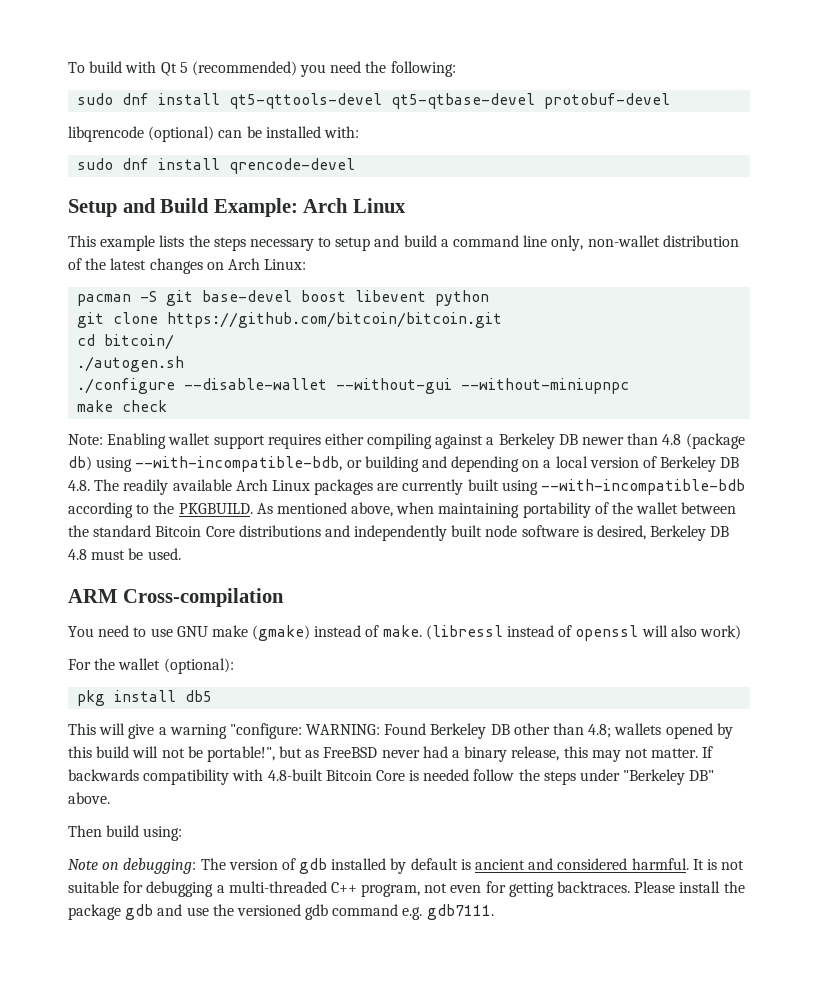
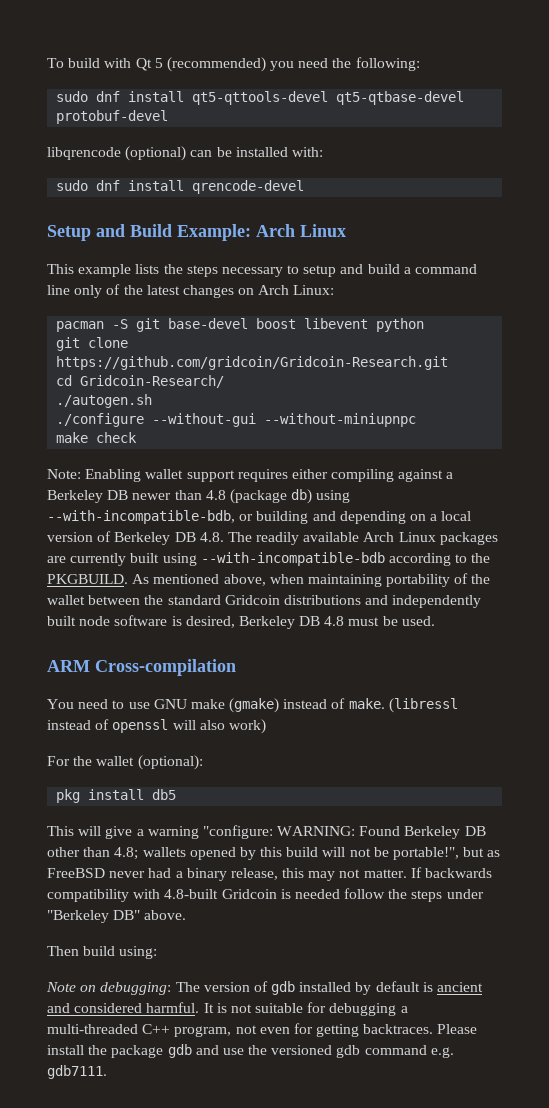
[551,235,739,251] only, non-wallet distribution -> [74,285,103,298] only
[167,312,503,328] https://github.com/bitcoin/bitcoin.git -> [56,356,449,370] https://github.com/gridcoin/Gridcoin-Research.git
[104,334,175,350] bitcoin/ -> [80,375,225,388] Gridcoin-Research/
[184,378,328,390] --disable-wallet -> (145, 420) none
[155,526,235,537] Bitcoin Core -> [224,595,280,605] Gridcoin
[325,770,405,781] Bitcoin Core -> [221,889,277,899] Gridcoin

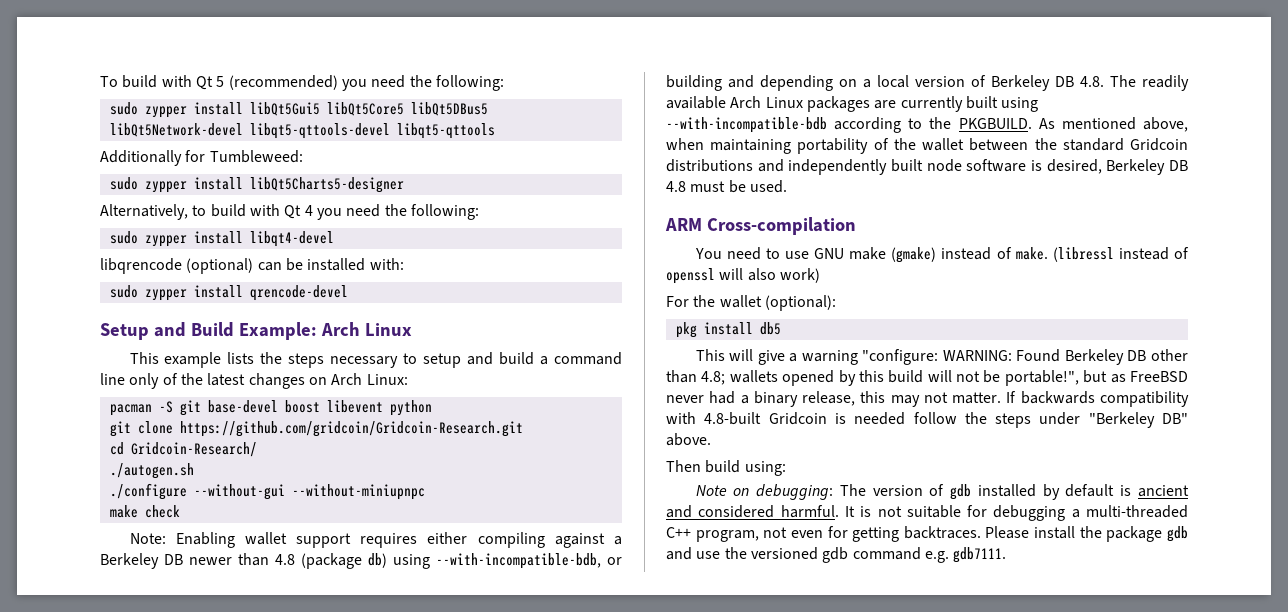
[96,91,465,105] [56,110,169,124] dnf install qt5-qttools-devel qt5-qtbase-devel protobuf-devel -> [144,102,488,118] [109,123,495,139] [100,150,303,166] [109,177,404,193] [100,204,479,220] [109,231,334,247] zypper install libQt5Gui5 libQt5Core5 libQt5DBus5 libQt5Network-devel libqt5-qttools-devel libqt5-qttools // Additionally for Tumbleweed: // sudo zypper install libQt5Charts5-designer // Alternatively, to build with Qt 4 you need the following: // sudo zypper install libqt4-devel
[96,180,121,191] dnf -> [144,289,187,301] zypper

